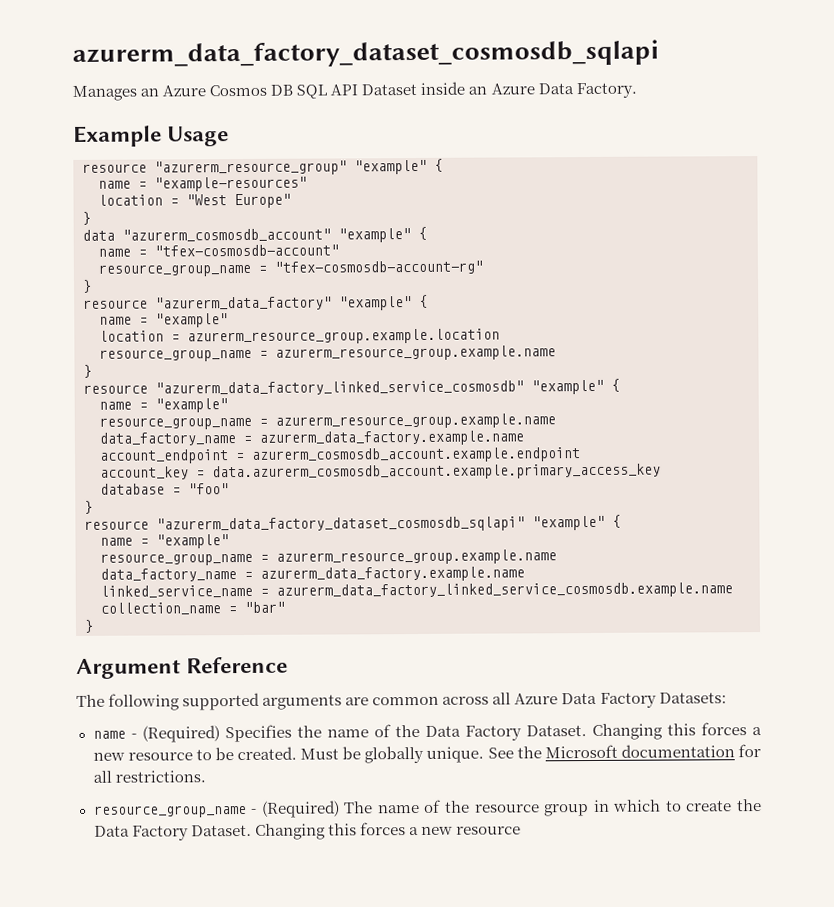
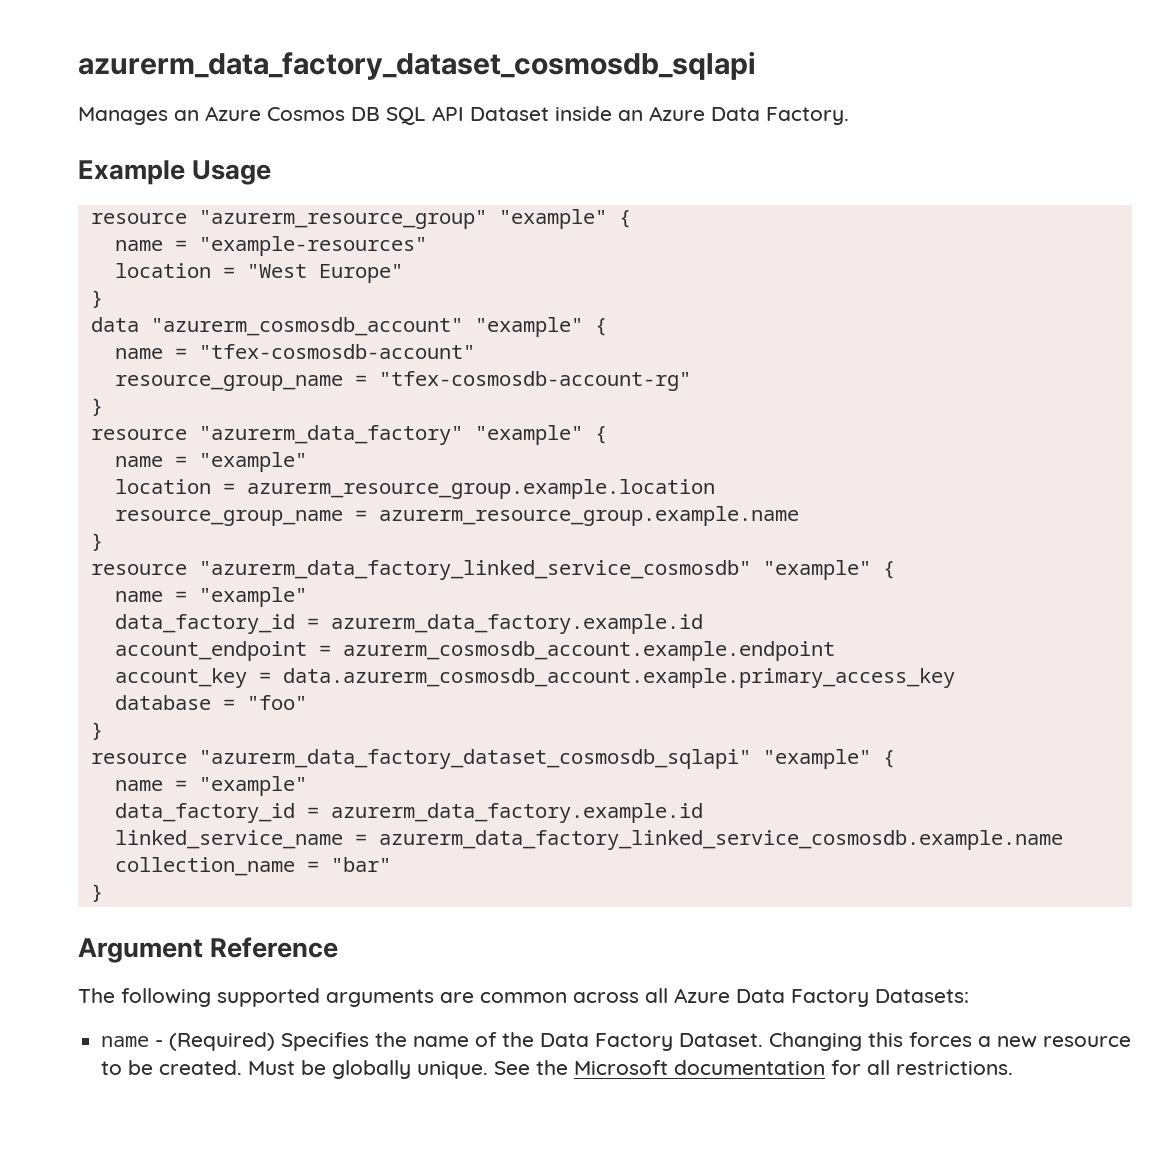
[99,413,556,430] [99,430,524,446] resource_group_name = azurerm_resource_group.example.name // data_factory_name = azurerm_data_factory.example.name -> [114,614,703,634] data_factory_id = azurerm_data_factory.example.id
[100,549,557,566] [100,566,525,582] resource_group_name = azurerm_resource_group.example.name // data_factory_name = azurerm_data_factory.example.name -> [114,803,703,823] data_factory_id = azurerm_data_factory.example.id
[93,799,763,818] [93,822,521,841] // resource_group_name - (Required) The name of the resource group in which to create the Data Factory Dataset. Changing this forces a new resource -> (1014, 1068) none

